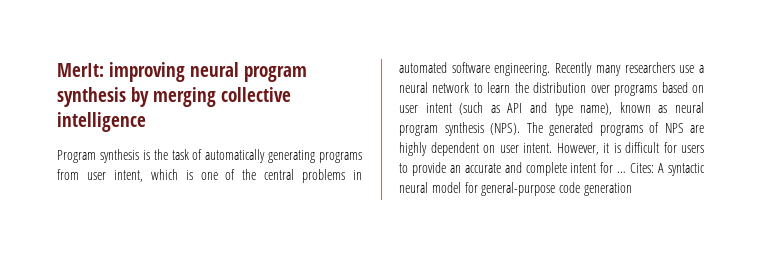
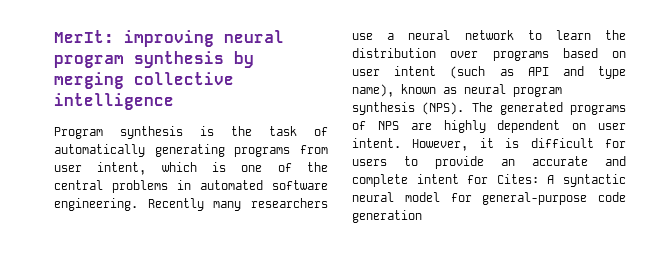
[617,171,627,173] … -> (489, 179) none

